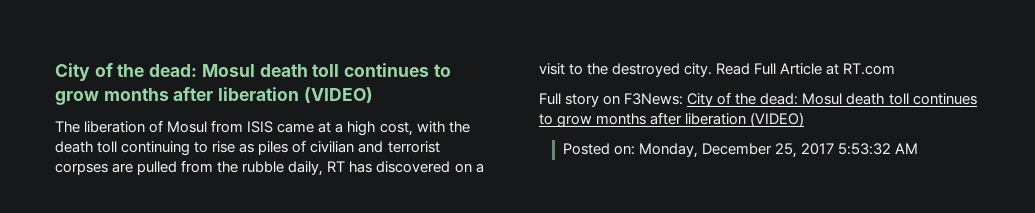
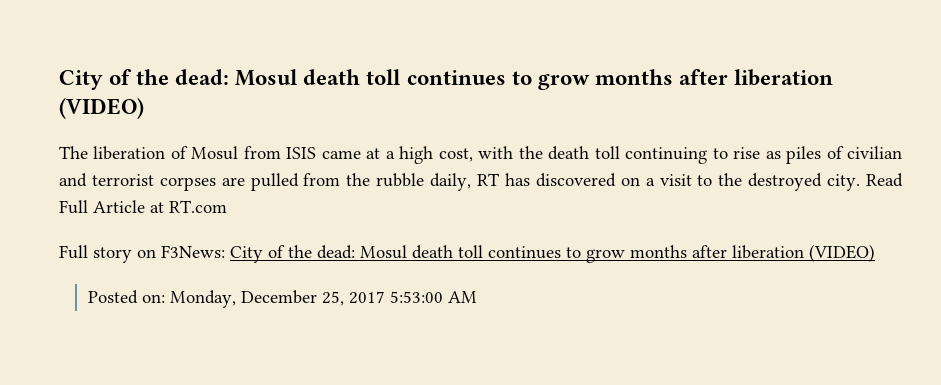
[838,143,892,155] 5:53:32 -> [389,291,443,303] 5:53:00

